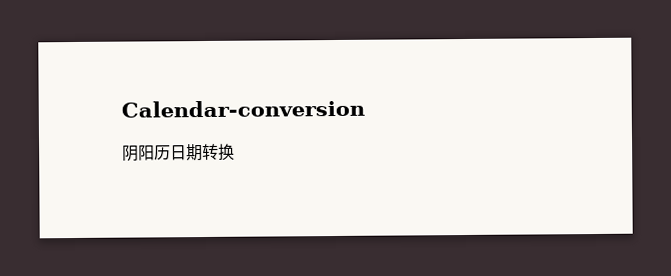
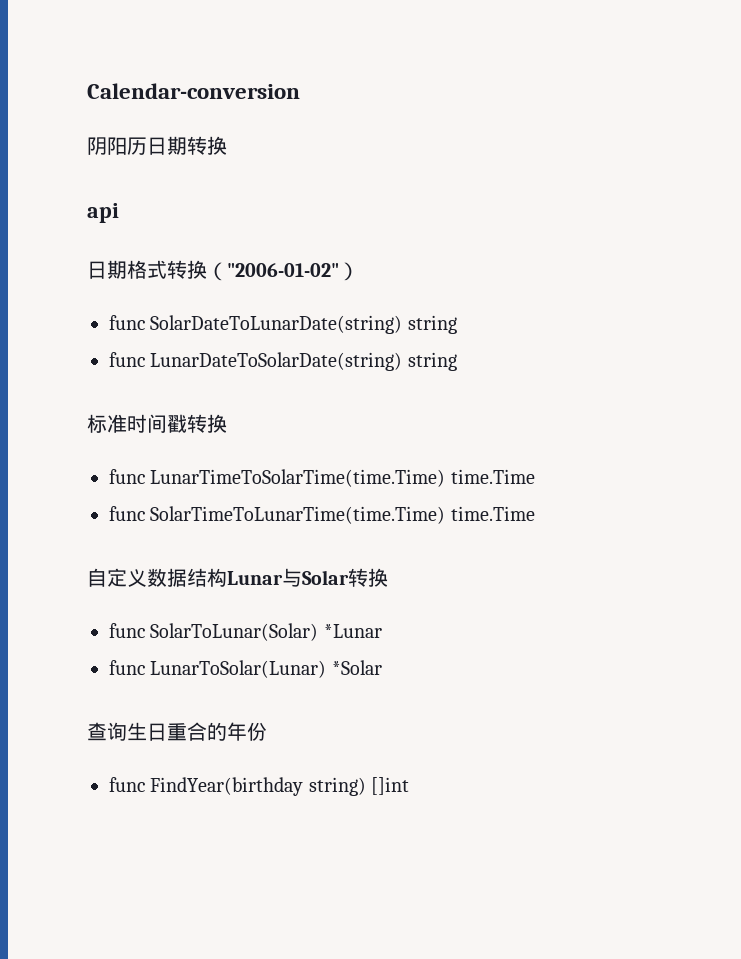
(235, 152) none -> [87,203,119,223] [87,260,359,281] [109,315,457,334] [109,352,457,371] [87,414,227,433] [109,469,535,487] [109,506,535,524] [87,568,388,587] [109,623,382,641] [109,660,382,678] [87,722,267,741] [109,777,410,796] // api // 日期格式转换（"2006-01-02"） // func SolarDateToLunarDate(string) string // func LunarDateToSolarDate(string) string // 标准时间戳转换 // func LunarTimeToSolarTime(time.Time) time.Time // func SolarTimeToLunarTime(time.Time) time.Time // 自定义数据结构Lunar与Solar转换 // func SolarToLunar(Solar) *Lunar // func LunarToSolar(Lunar) *Solar // 查询生日重合的年份 // func FindYear(birthday string) []int

